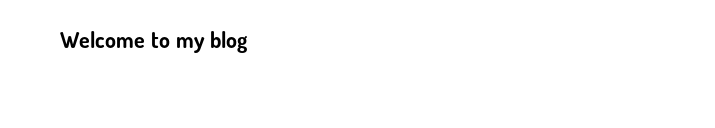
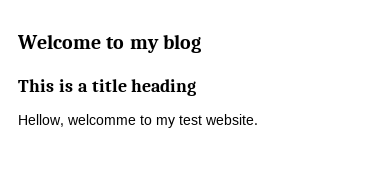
(248, 42) none -> [18,79,197,96] [18,114,258,128] // This is a title heading // Hellow, welcomme to my test website.

